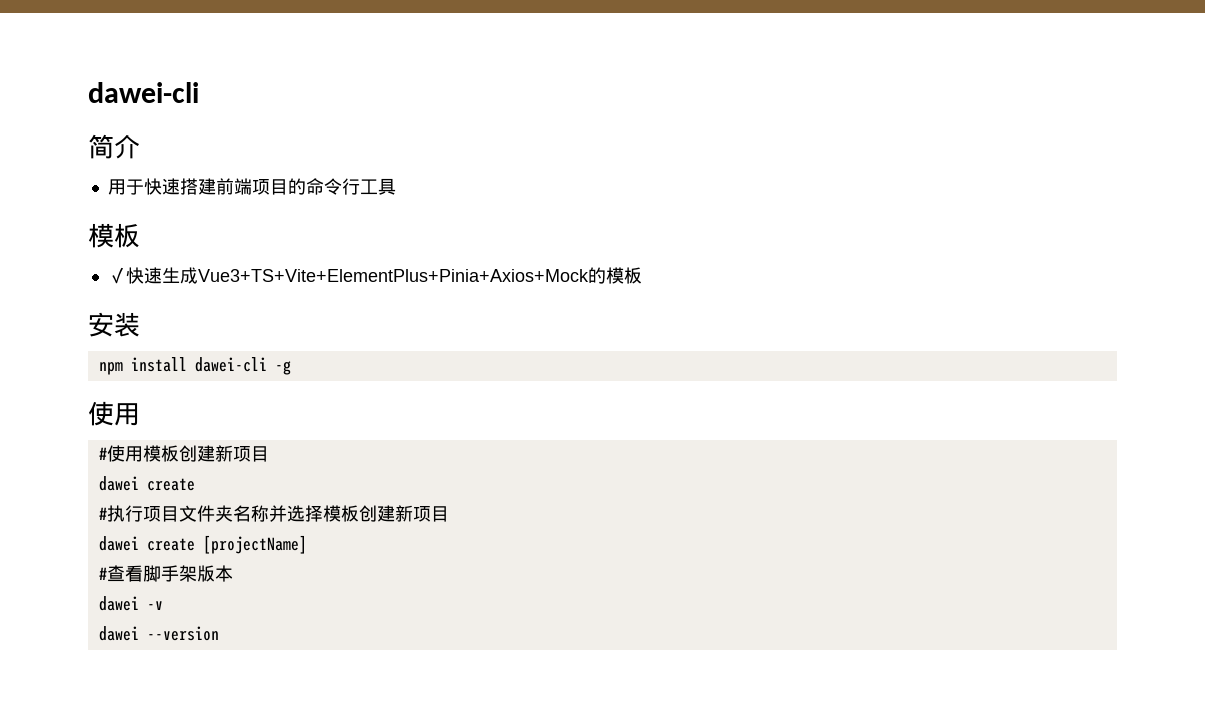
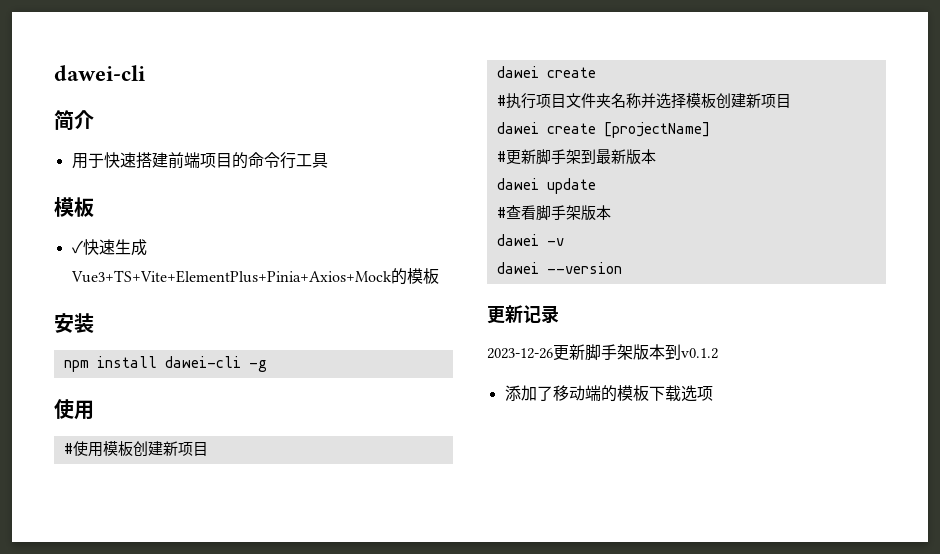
(307, 544) none -> [496,149,656,165] [496,178,596,194] // #更新脚手架到最新版本 // dawei update
(219, 633) none -> [487,305,559,324] [487,344,718,361] [504,385,713,402] // 更新记录 // 2023-12-26更新脚手架版本到v0.1.2 // 添加了移动端的模板下载选项

